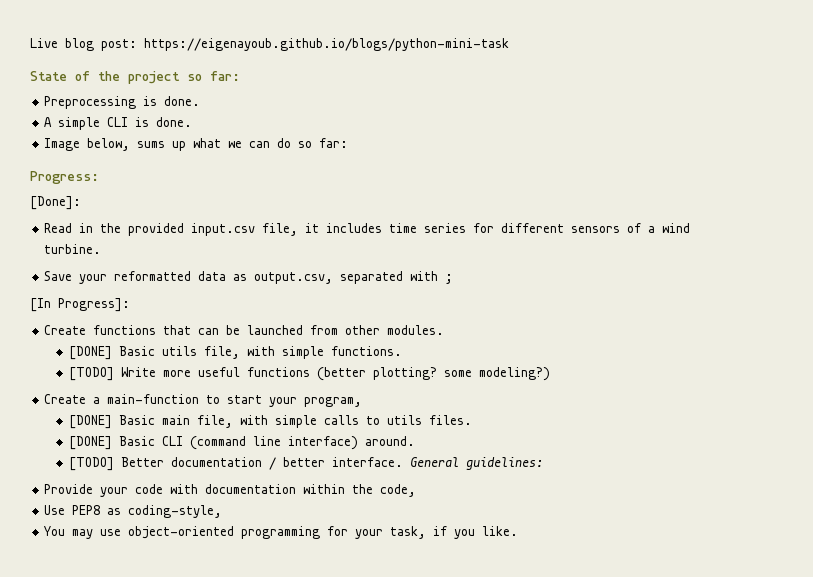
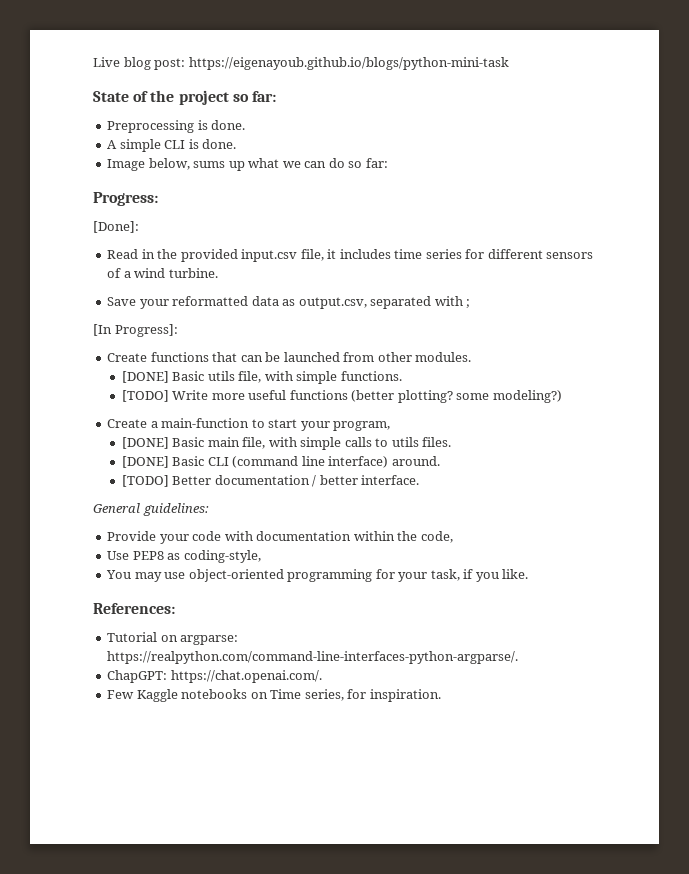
(403, 462) none -> (420, 480) //
(519, 531) none -> [93,603,175,614] [107,632,239,645] [107,651,519,664] [107,670,322,683] [107,689,441,702] // References: // Tutorial on argparse: https://realpython.com/command-line-interfaces-python-argparse/. // ChapGPT: https://chat.openai.com/. // Few Kaggle notebooks on Time series, for inspiration.

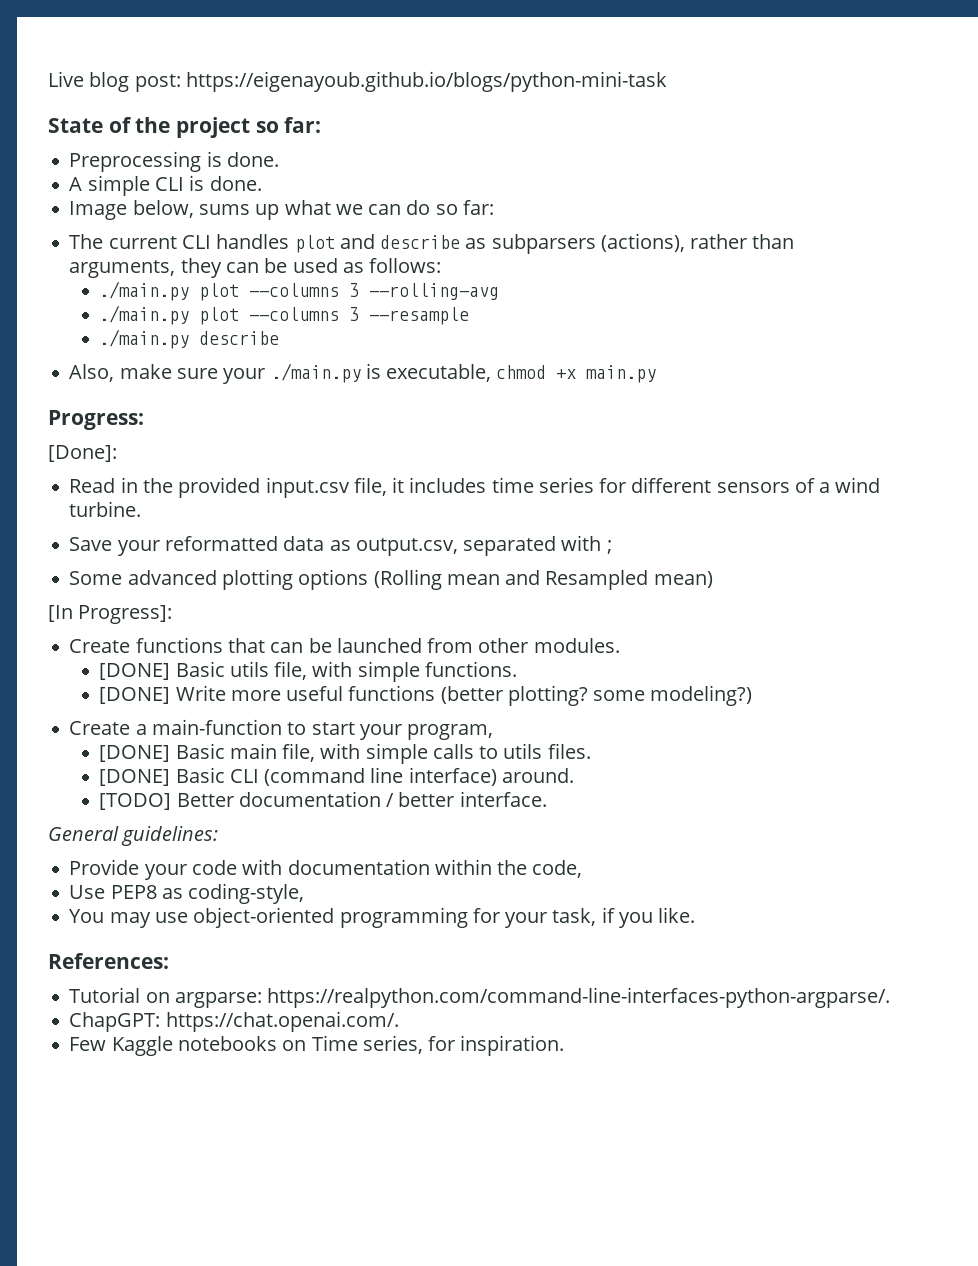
(388, 163) none -> [69,233,795,254] [69,258,442,278] [99,281,500,301] [99,305,470,325] [99,329,280,349] [69,363,657,384] // The current CLI handles plot and describe as subparsers (actions), rather than arguments, they can be used as follows: // ./main.py plot --columns 3 --rolling-avg // ./main.py plot --columns 3 --resample // ./main.py describe // Also, make sure your ./main.py is executable, chmod +x main.py
(471, 303) none -> [69,569,713,590] // Some advanced plotting options (Rolling mean and Resampled mean)
[121,390,169,402] [TODO] -> [99,687,171,704] [DONE]

